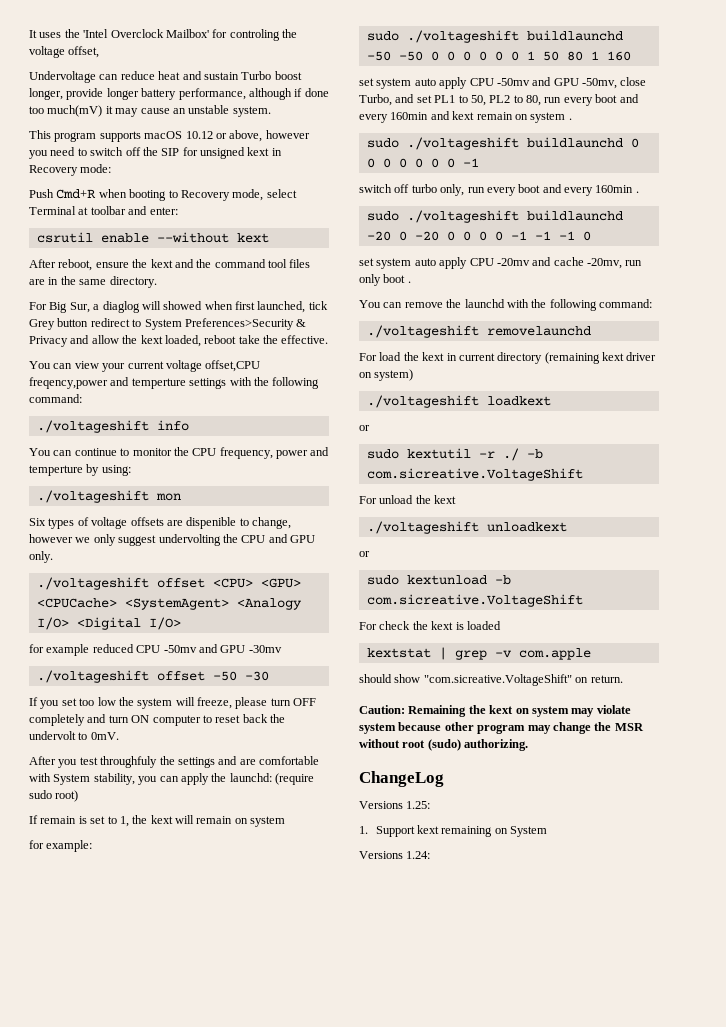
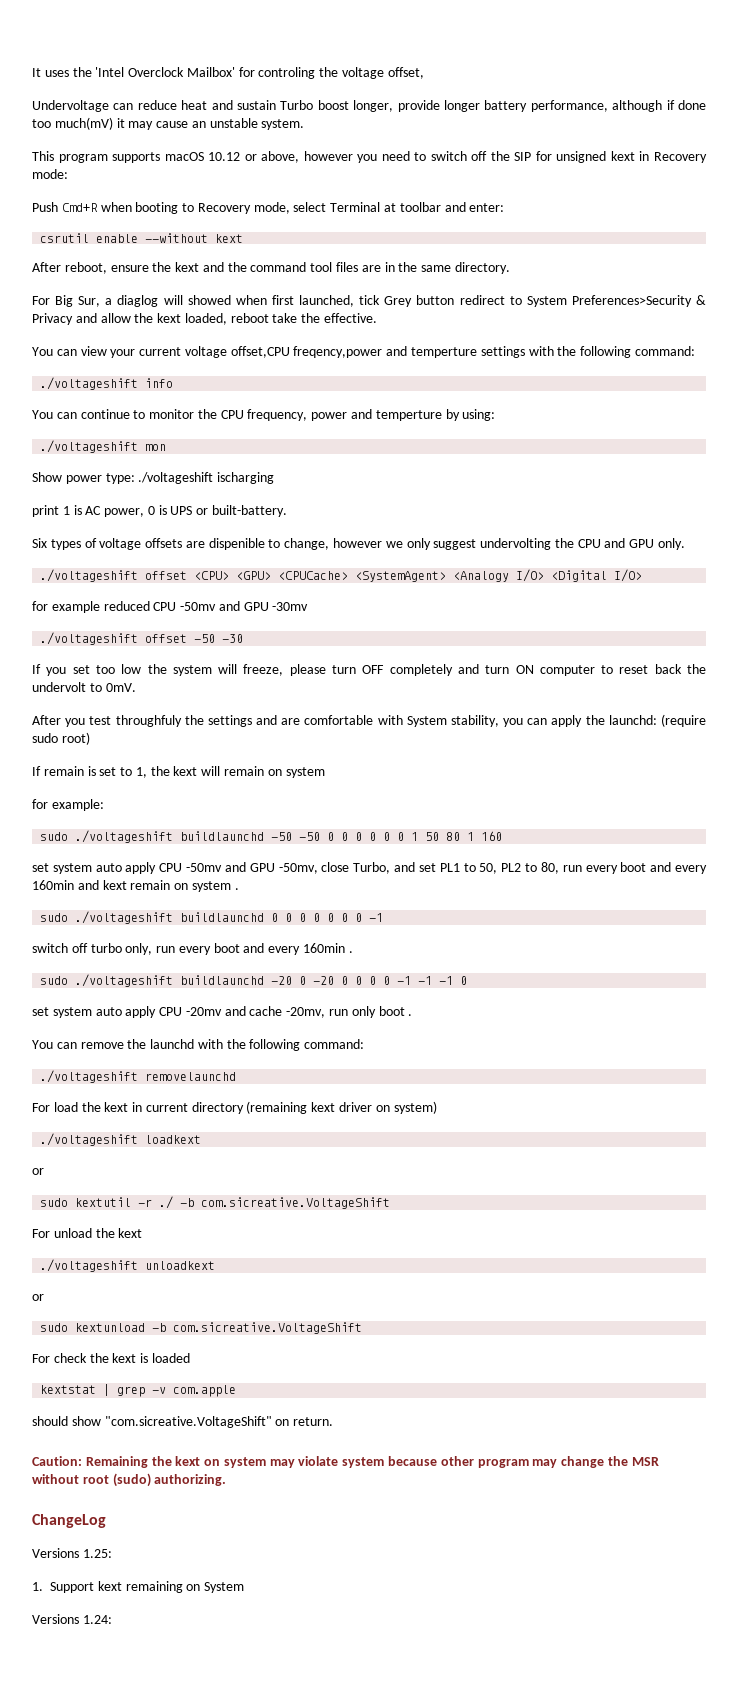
(181, 497) none -> [32,472,275,484] [32,505,288,517] // Show power type: ./voltageshift ischarging // print 1 is AC power, 0 is UPS or built-battery.

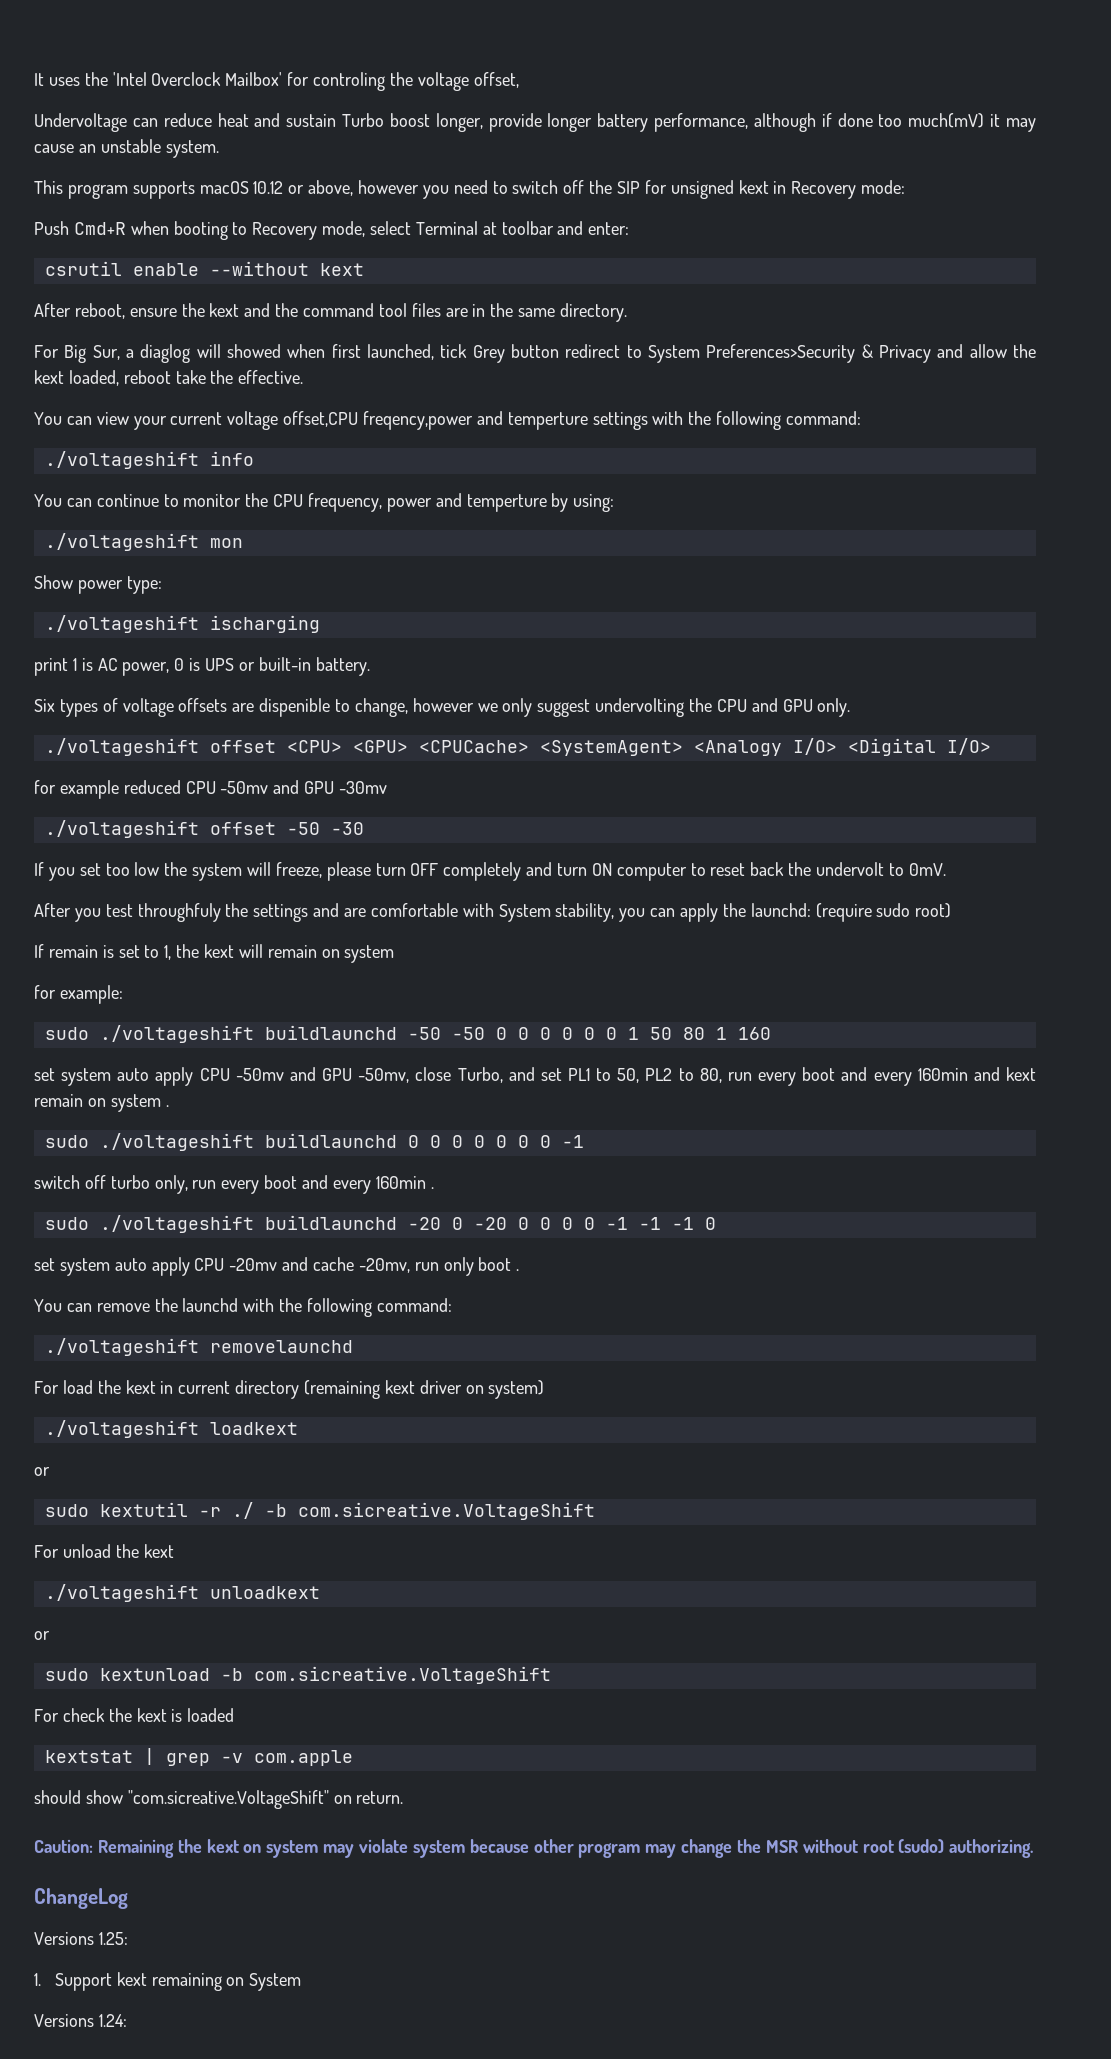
(135, 478) none -> (162, 585) //
[212,505,288,517] built-battery. -> [258,657,370,676] built-in battery.

